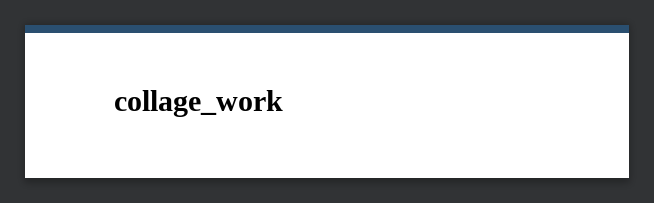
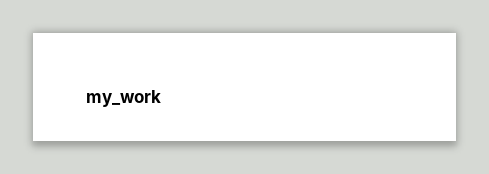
[114,90,283,117] collage_work -> [86,90,161,107] my_work

